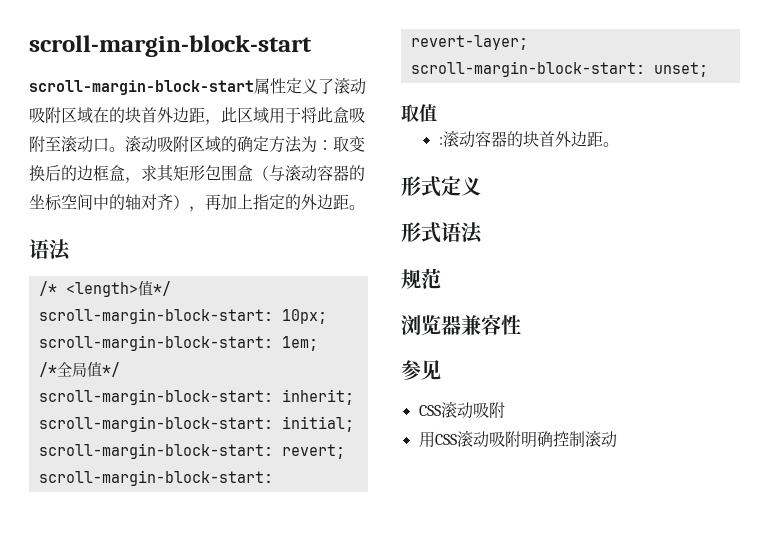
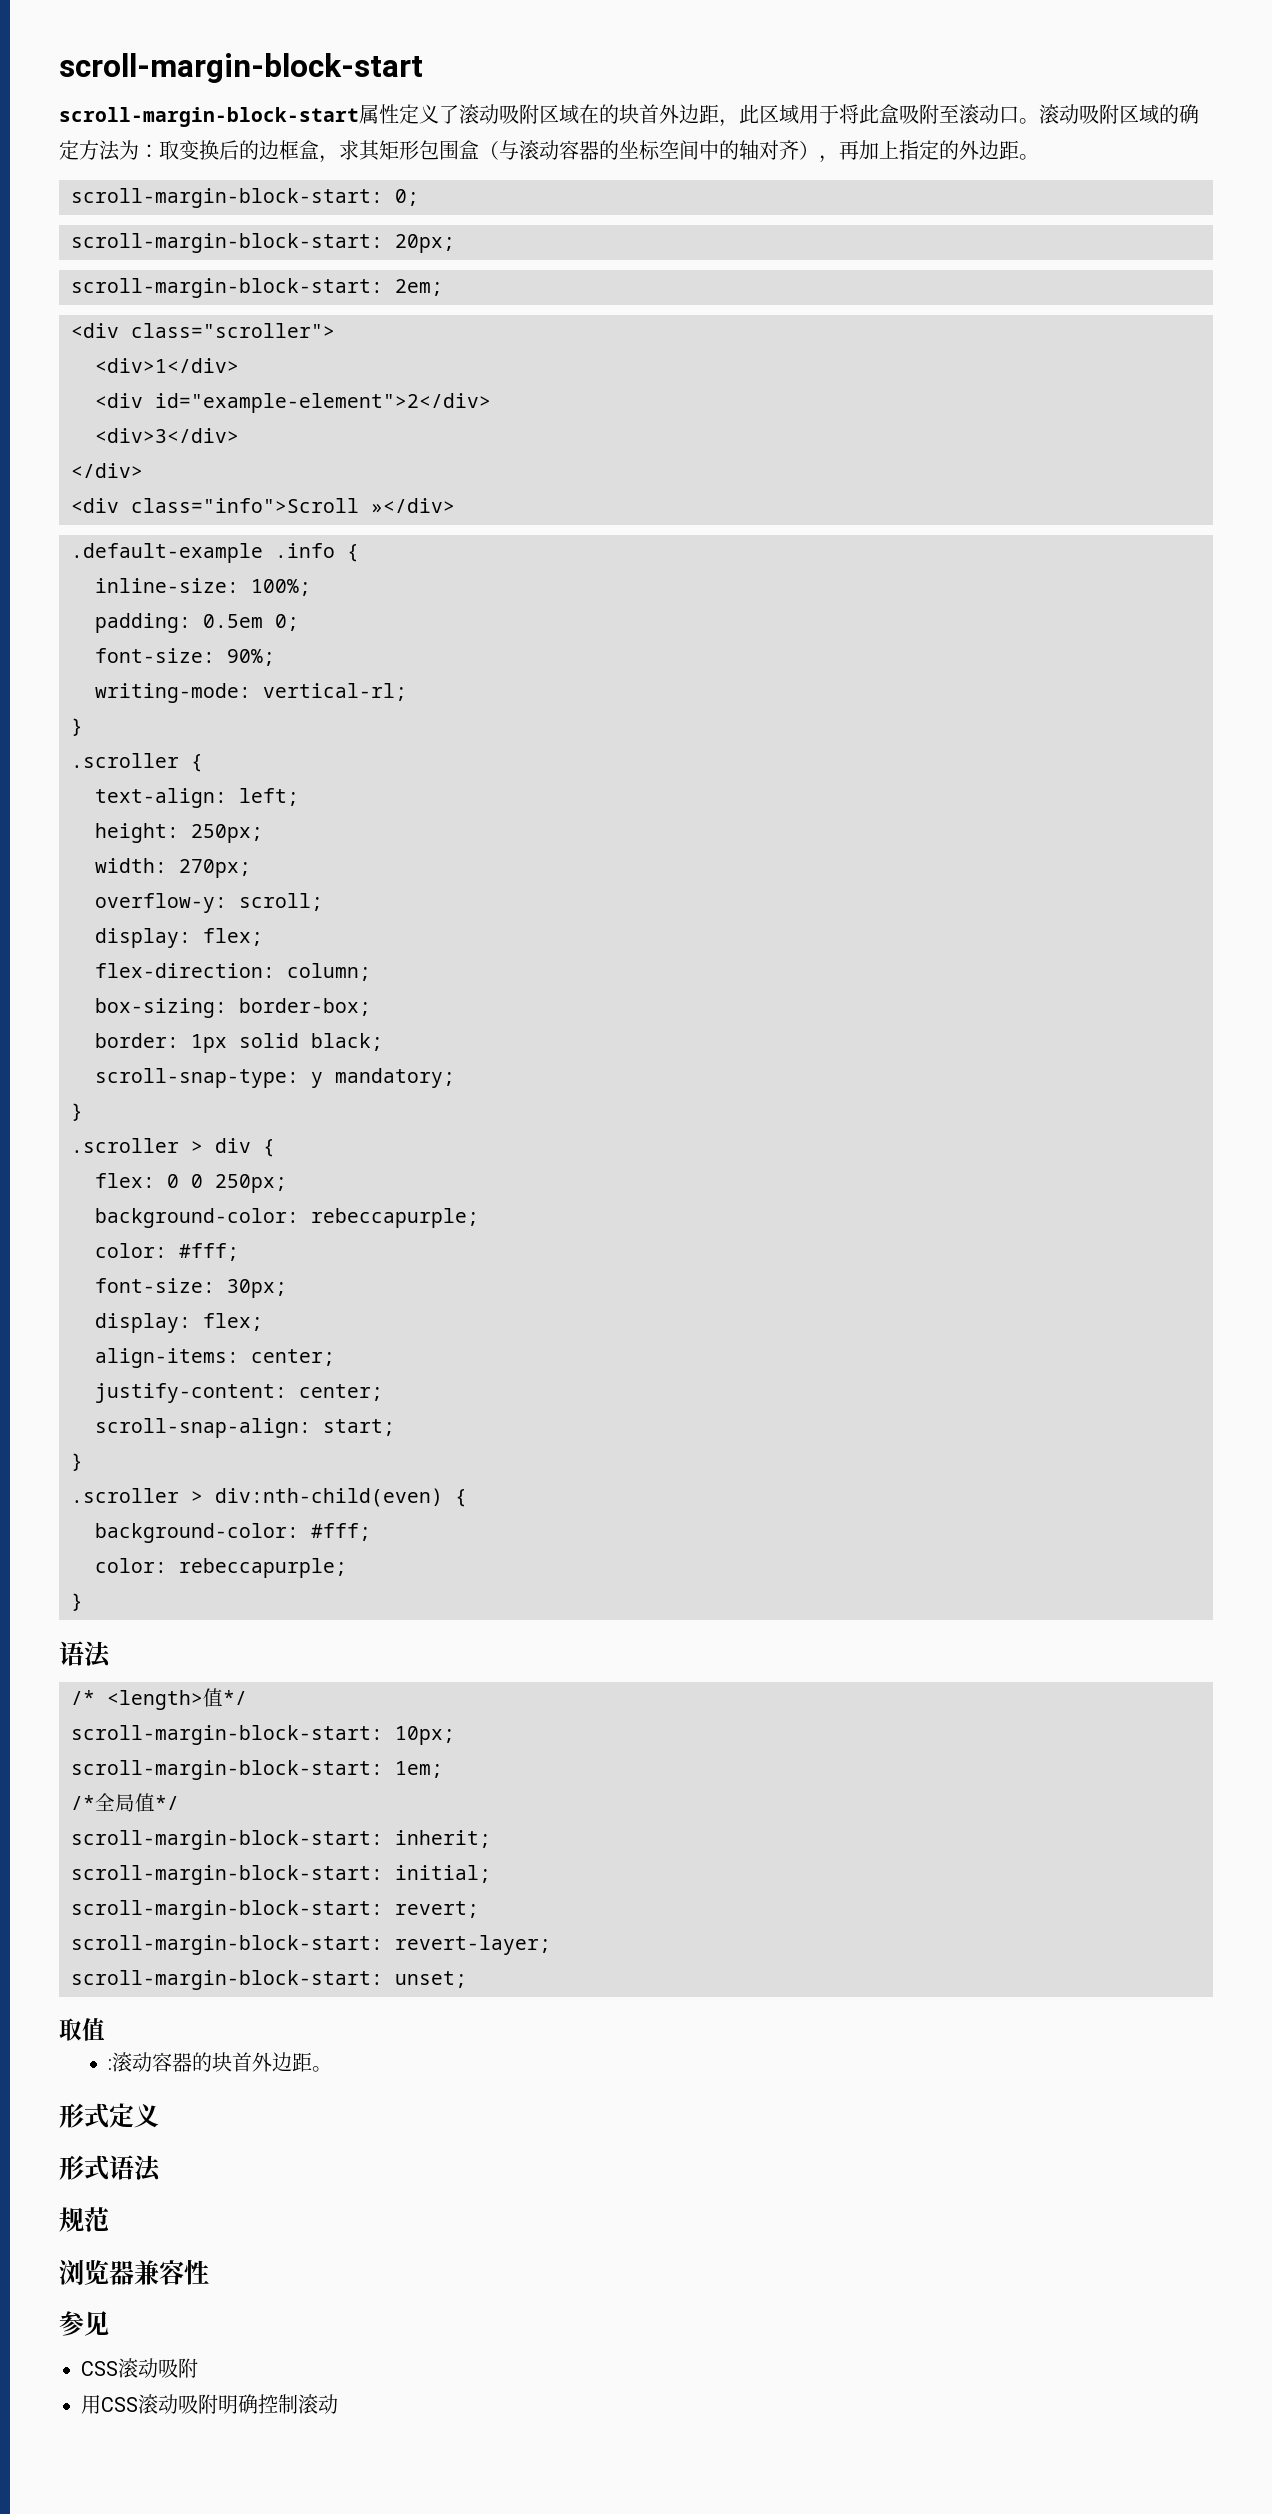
(365, 207) none -> [71,188,419,208] [71,233,455,253] [71,278,443,298] [71,323,335,338] [95,358,239,373] [95,393,491,413] [95,428,239,443] [71,463,143,478] [71,498,455,513] [71,543,359,563] [95,578,311,596] [95,613,299,633] [95,648,275,666] [95,683,407,703] [71,718,83,736] [71,753,203,772] [95,788,299,808] [95,823,263,843] [95,858,251,878] [95,893,323,913] [95,928,263,948] [95,963,371,981] [95,998,371,1018] [95,1033,383,1053] [95,1068,455,1088] [71,1103,83,1121] [71,1138,275,1157] [95,1173,287,1193] [95,1208,479,1228] [95,1243,239,1261] [95,1278,287,1298] [95,1313,263,1333] [95,1348,335,1368] [95,1383,383,1403] [95,1418,395,1438] [71,1453,83,1471] [71,1488,467,1507] [95,1523,371,1543] [95,1558,347,1578] [71,1593,83,1611] // scroll-margin-block-start: 0; // scroll-margin-block-start: 20px; // scroll-margin-block-start: 2em; // <div class="scroller"> // <div>1</div> // <div id="example-element">2</div> // <div>3</div> // </div> // <div class="info">Scroll »</div> // .default-example .info { // inline-size: 100%; // padding: 0.5em 0; // font-size: 90%; // writing-mode: vertical-rl; // } // .scroller { // text-align: left; // height: 250px; // width: 270px; // overflow-y: scroll; // display: flex; // flex-direction: column; // box-sizing: border-box; // border: 1px solid black; // scroll-snap-type: y mandatory; // } // .scroller > div { // flex: 0 0 250px; // background-color: rebeccapurple; // color: #fff; // font-size: 30px; // display: flex; // align-items: center; // justify-content: center; // scroll-snap-align: start; // } // .scroller > div:nth-child(even) { // background-color: #fff; // color: rebeccapurple; // }

